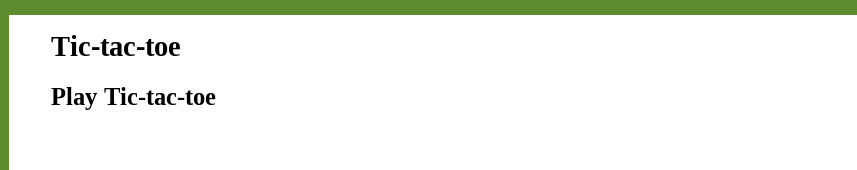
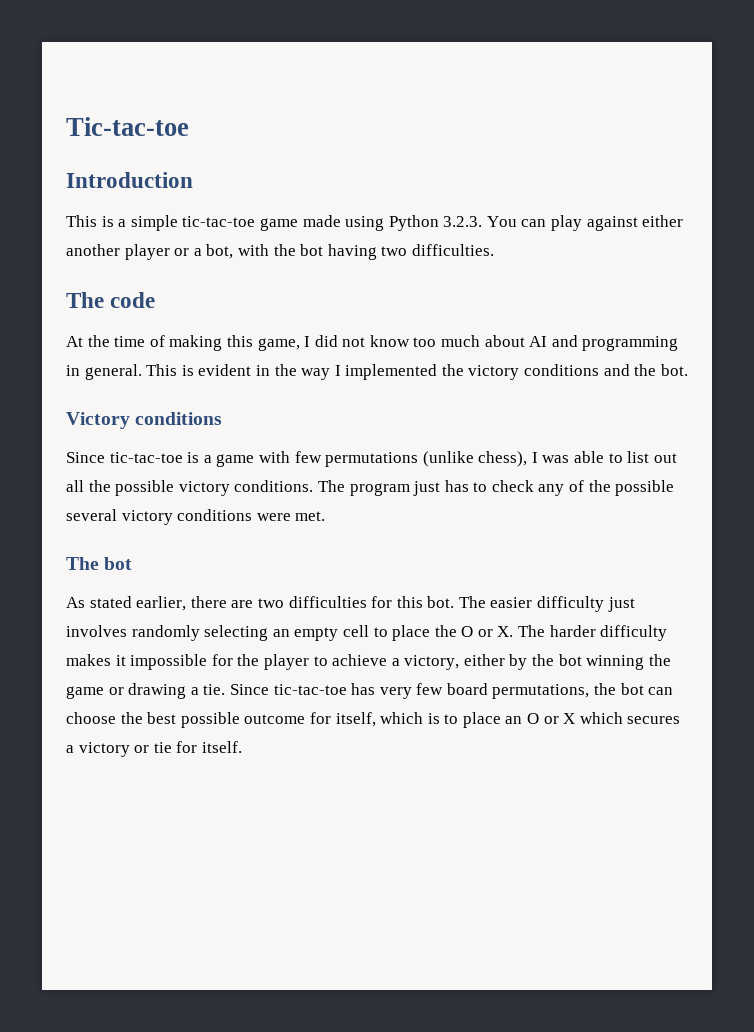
[51,87,216,110] Play Tic-tac-toe -> [66,172,193,188] [66,215,684,231] [66,244,494,260] [66,292,156,308] [66,335,679,351] [66,364,688,380] [66,412,223,429] [66,451,677,467] [66,480,675,496] [66,509,326,525] [66,557,133,570] [66,596,635,612] [66,625,668,641] [66,654,671,670] [66,683,674,699] [66,712,681,728] [66,741,242,757] Introduction // This is a simple tic-tac-toe game made using Python 3.2.3. You can play against either another player or a bot, with the bot having two difficulties. // The code // At the time of making this game, I did not know too much about AI and programming in general. This is evident in the way I implemented the victory conditions and the bot. // Victory conditions // Since tic-tac-toe is a game with few permutations (unlike chess), I was able to list out all the possible victory conditions. The program just has to check any of the possible several victory conditions were met. // The bot // As stated earlier, there are two difficulties for this bot. The easier difficulty just involves randomly selecting an empty cell to place the O or X. The harder difficulty makes it impossible for the player to achieve a victory, either by the bot winning the game or drawing a tie. Since tic-tac-toe has very few board permutations, the bot can choose the best possible outcome for itself, which is to place an O or X which secures a victory or tie for itself.

